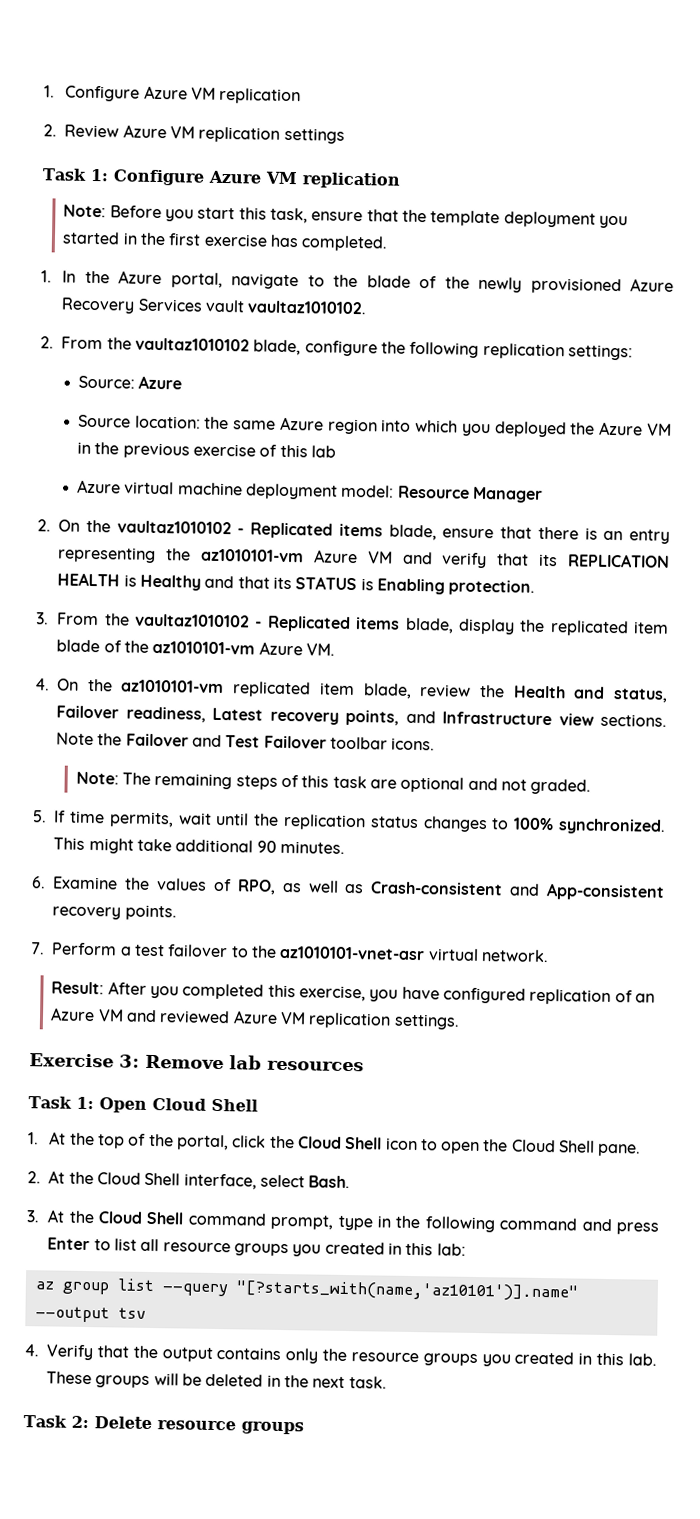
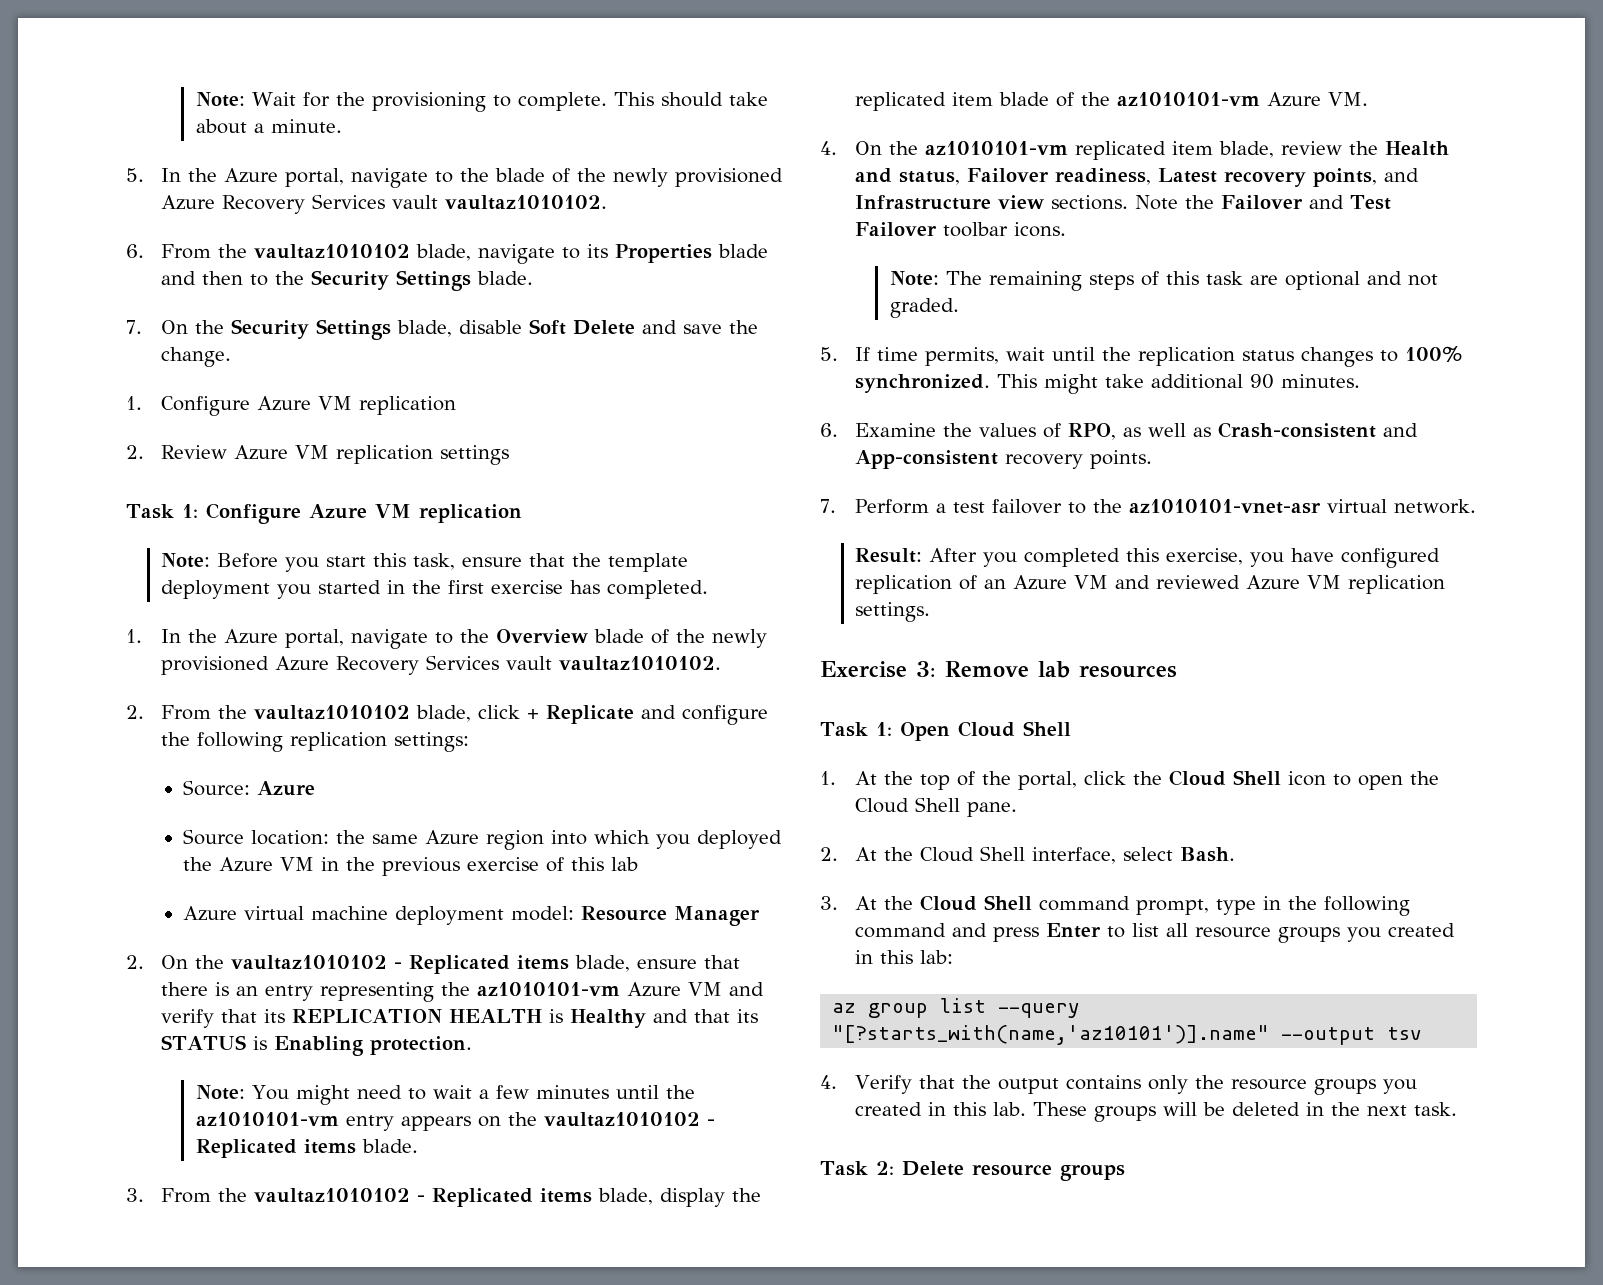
(44, 91) none -> [195,92,768,112] [195,119,342,134] [126,168,783,188] [160,194,607,214] [126,244,768,264] [160,270,533,291] [126,319,758,340] [160,347,231,367] Note: Wait for the provisioning to complete. This should take about a minute. // 5. In the Azure portal, navigate to the blade of the newly provisioned Azure Recovery Services vault vaultaz1010102. // 6. From the vaultaz1010102 blade, navigate to its Properties blade and then to the Security Settings blade. // 7. On the Security Settings blade, disable Soft Delete and save the change. //
(359, 281) none -> [495,629,588,643] Overview
(302, 347) none -> [477,705,676,724] click + Replicate and
(536, 587) none -> [195,1085,695,1105] [195,1112,715,1131] [195,1139,418,1158] // Note: You might need to wait a few minutes until the az1010101-vm entry appears on the vaultaz1010102 - Replicated items blade.

